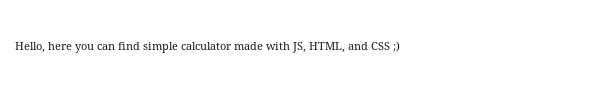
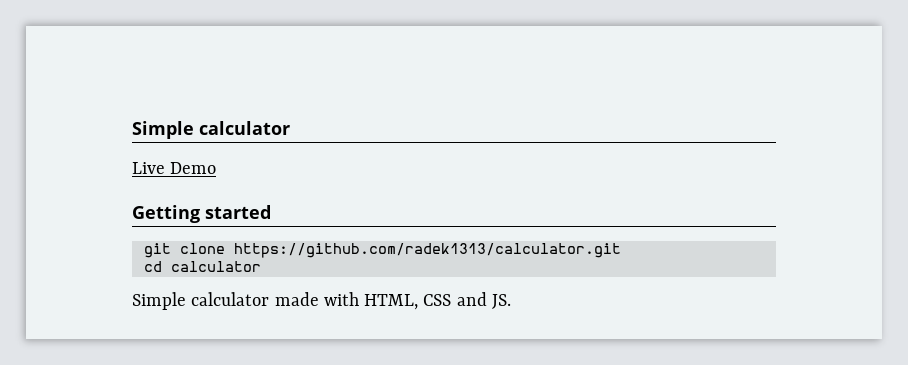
[15,41,400,53] Hello, here you can find simple calculator made with JS, HTML, and CSS ;) -> [132,121,290,139] [132,162,217,174] [132,205,271,223] [143,243,621,258] [143,261,261,272] [132,292,511,310] Simple calculator // Live Demo // Getting started // git clone https://github.com/radek1313/calculator.git // cd calculator // Simple calculator made with HTML, CSS and JS.

